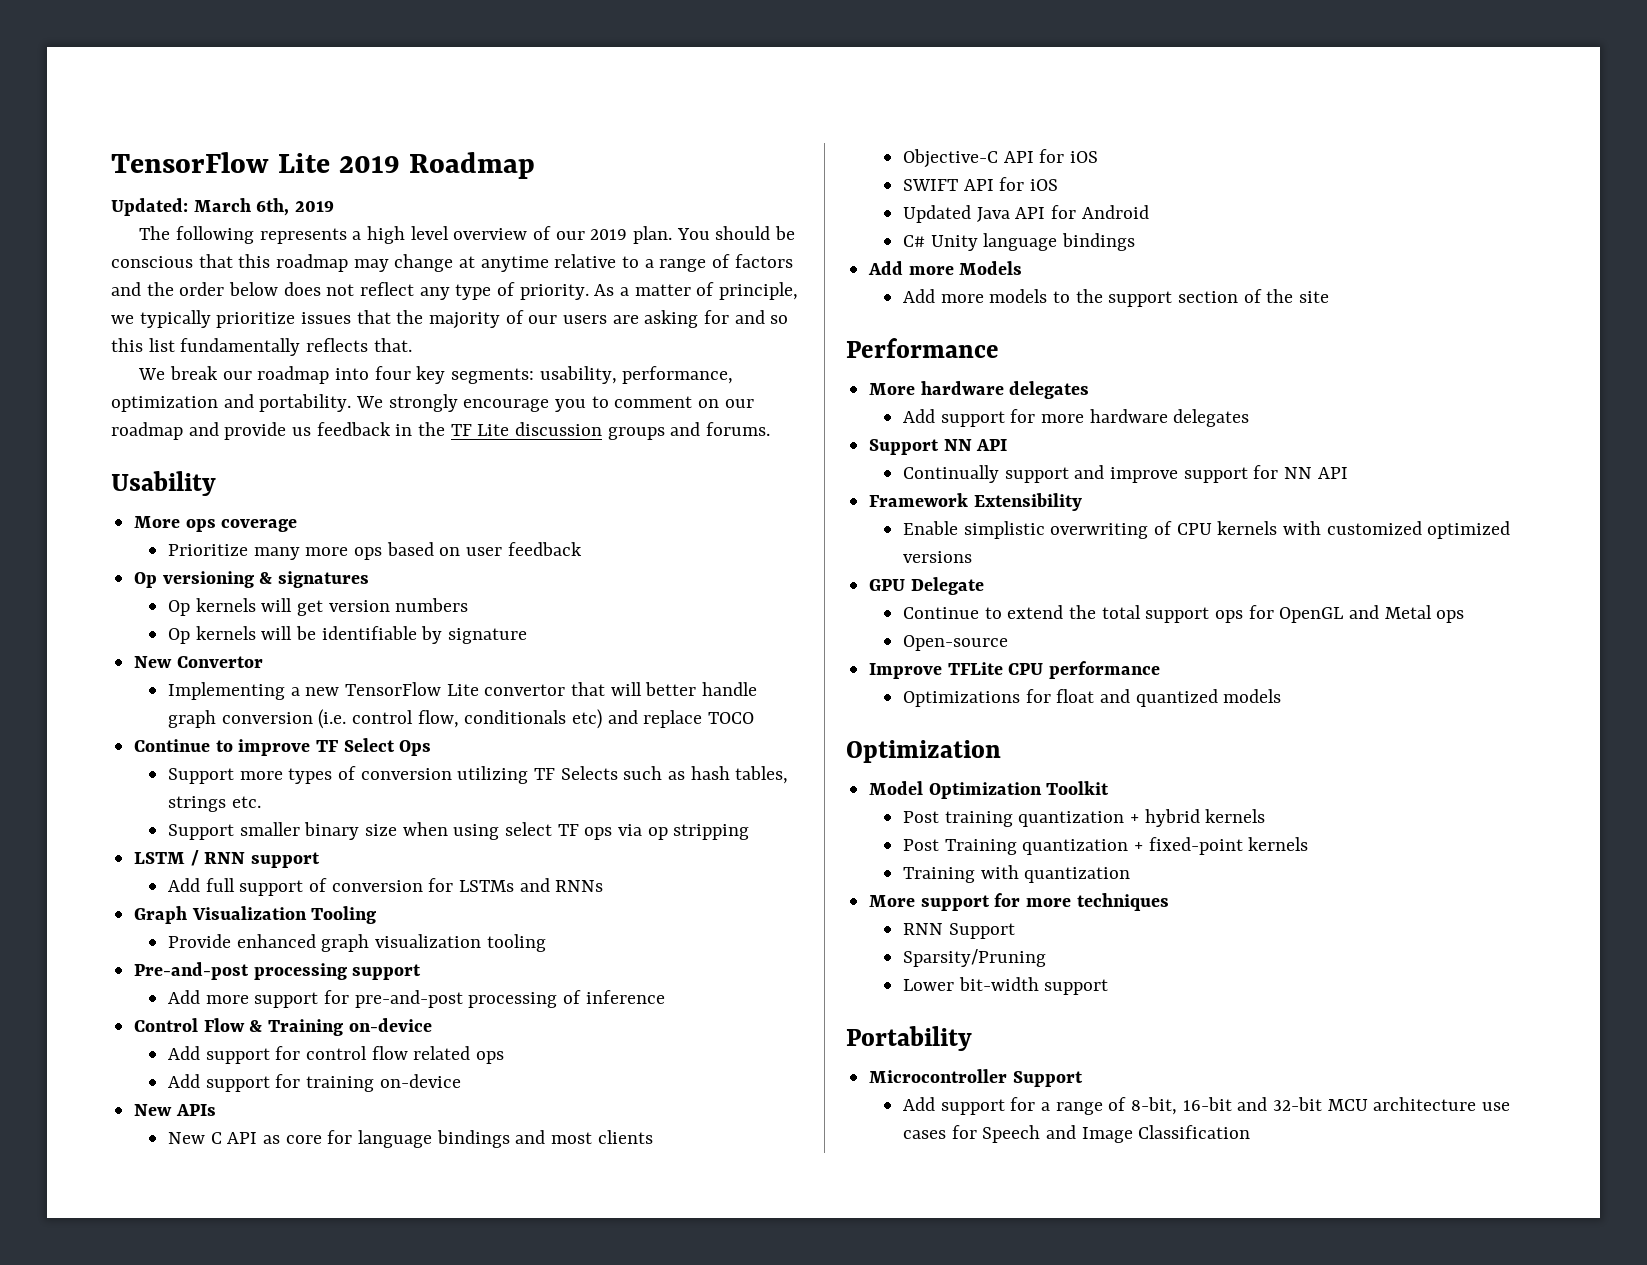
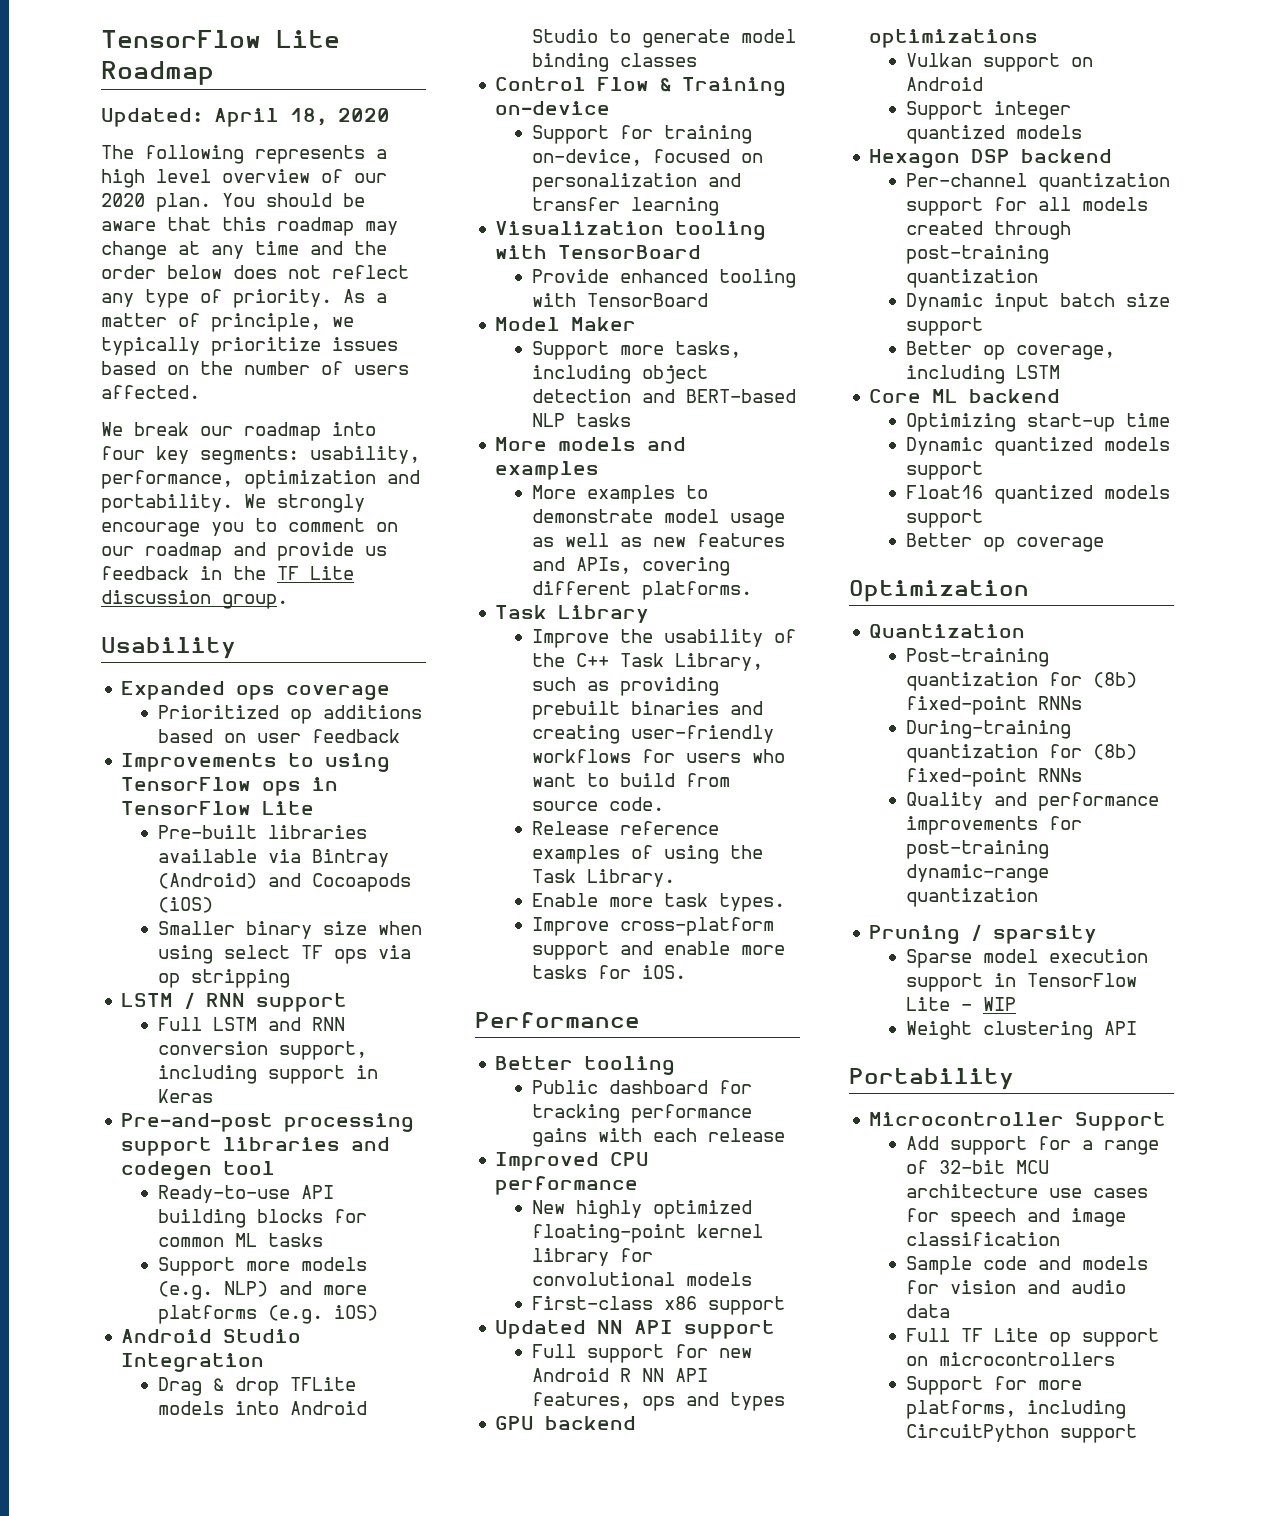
[111,152,400,173] TensorFlow Lite 2019 -> [101,30,340,48] TensorFlow Lite
[193,198,335,216] March 6th, 2019 -> [214,108,390,127] April 18, 2020
[590,229,628,240] 2019 -> [101,193,145,207] 2020
[111,256,193,268] conscious -> [101,221,156,231] aware
[480,254,793,272] anytime relative to a range of factors -> [211,241,299,259] any time
[356,310,789,329] [111,338,412,356] that the majority of our users are asking for and so this list fundamentally reflects that. -> [101,361,409,375] [101,385,200,399] based on the number of users affected.
[607,422,771,440] groups and forums. -> [222,594,288,609] group.
[134,516,181,528] More -> [121,681,226,700] Expanded
[167,544,382,560] Prioritize many more ops -> [157,705,422,724] Prioritized op additions
[134,571,370,588] [167,598,469,616] [167,626,528,644] [134,656,263,668] [167,682,758,700] [167,709,755,729] [134,738,432,756] [167,766,789,784] [167,796,261,812] [167,822,300,840] Op versioning & signatures // Op kernels will get version numbers // Op kernels will be identifiable by signature // New Convertor // Implementing a new TensorFlow Lite convertor that will better handle graph conversion (i.e. control flow, conditionals etc) and replace TOCO // Continue to improve TF Select Ops // Support more types of conversion utilizing TF Selects such as hash tables, strings etc. // Support smaller -> [121,753,391,772] [121,777,339,796] [121,801,315,815] [157,825,367,839] [157,849,389,867] [157,873,411,892] [157,897,213,913] [157,921,235,935] Improvements to using TensorFlow ops in TensorFlow Lite // Pre-built libraries available via Bintray (Android) and Cocoapods (iOS) // Smaller
[167,878,604,896] [134,906,377,924] [167,934,546,952] [134,962,422,980] [167,990,665,1008] Add full support of conversion for LSTMs and RNNs // Graph Visualization Tooling // Provide enhanced graph visualization tooling // Pre-and-post processing support // Add more support for pre-and-post processing of inference -> [157,1017,345,1031] [157,1041,367,1060] [157,1065,378,1084] [157,1089,213,1103] [121,1113,415,1132] [121,1137,391,1156] [121,1161,276,1180] [157,1185,334,1203] [157,1209,367,1228] [157,1233,323,1247] [157,1257,367,1276] [157,1281,367,1300] [157,1305,378,1324] [121,1329,302,1343] [121,1353,265,1372] [157,1377,356,1396] [157,1401,367,1415] [531,29,796,48] [531,53,697,72] Full LSTM and RNN conversion support, including support in Keras // Pre-and-post processing support libraries and codegen tool // Ready-to-use API building blocks for common ML tasks // Support more models (e.g. NLP) and more platforms (e.g. iOS) // Android Studio Integration // Drag & drop TFLite models into Android Studio to generate model binding classes
[167,1046,505,1064] [167,1074,461,1092] [134,1104,216,1116] [167,1130,653,1148] [902,149,1098,168] [902,177,1058,191] [902,205,1149,223] [902,233,1135,251] [868,261,1023,275] [902,289,1330,307] [846,338,999,358] [869,381,1090,399] [902,409,1250,427] [869,439,1008,455] [902,465,1348,483] [869,493,1082,511] [902,521,1511,539] [902,551,972,563] [869,577,984,595] [902,605,1465,623] [902,635,1008,651] [869,661,1161,679] [902,689,1282,707] [846,740,1001,763] [869,781,1110,799] [902,809,1266,827] [902,837,1309,855] [902,865,1131,883] [869,893,1169,911] [902,923,1015,939] [902,949,1046,967] [902,977,1109,995] Add support for control flow related ops // Add support for training on-device // New APIs // New C API as core for language bindings and most clients // Objective-C API for iOS // SWIFT API for iOS // Updated Java API for Android // C# Unity language bindings // Add more Models // Add more models to the support section of the site // Performance // More hardware delegates // Add support for more hardware delegates // Support NN API // Continually support and improve support for NN API // Framework Extensibility // Enable simplistic overwriting of CPU kernels with customized optimized versions // GPU Delegate // Continue to extend the total support ops for OpenGL and Metal ops // Open-source // Improve TFLite CPU performance // Optimizations for float and quantized models // Optimization // Model Optimization Toolkit // Post training quantization + hybrid kernels // Post Training quantization + fixed-point kernels // Training with quantization // More support for more techniques // RNN Support // Sparsity/Pruning // Lower bit-width support -> [531,125,752,144] [531,149,763,166] [531,173,741,192] [531,197,719,216] [495,221,767,240] [495,245,702,259] [531,269,796,288] [531,293,708,307] [495,317,637,331] [531,341,741,360] [531,365,708,384] [531,389,796,403] [531,413,631,427] [495,437,687,451] [495,461,600,480] [531,485,708,504] [531,509,785,528] [531,533,785,547] [531,557,730,576] [531,581,752,600] [495,605,650,623] [531,629,796,648] [531,653,763,671] [531,677,719,696] [531,701,763,720] [531,725,774,744] [531,749,785,763] [531,773,730,787] [531,797,664,811] [531,821,719,835] [531,845,763,864] [531,869,675,887] [531,893,785,912] [531,917,774,936] [531,941,785,960] [531,965,686,979] [475,1012,640,1028] [495,1056,676,1075] [531,1080,752,1094] [531,1104,752,1123] [531,1128,785,1147] [495,1152,650,1171] [495,1176,639,1195] [531,1200,752,1219] [531,1224,763,1243] [531,1248,653,1266] [531,1272,752,1286] [531,1296,785,1315] [495,1320,776,1339] [531,1344,752,1363] [531,1368,708,1382] [531,1392,785,1411] [495,1416,637,1430] [869,29,1039,48] [905,53,1093,72] [905,77,983,91] [905,101,1071,120] [905,125,1082,144] [869,149,1113,168] [905,173,1170,192] [905,197,1148,216] [905,221,1071,240] [905,245,1049,264] [905,269,1038,288] [905,293,1170,312] [905,317,983,336] [905,341,1115,360] [905,365,1060,384] [869,389,1061,403] [905,413,1170,432] [905,437,1170,456] [905,461,983,480] [905,485,1170,504] [905,509,983,528] [905,533,1104,552] [849,580,1029,602] [869,624,1026,638] [905,648,1049,667] [905,672,1137,691] [905,696,1082,715] [905,720,1071,739] [905,744,1137,763] [905,768,1082,787] [905,792,1159,811] [905,816,1082,835] [905,840,1049,859] [905,864,1049,883] [905,888,1038,907] [869,924,1098,944] [905,949,1148,968] [905,973,1137,992] [905,997,1016,1011] [905,1021,1137,1040] Support for training on-device, focused on personalization and transfer learning // Visualization tooling with TensorBoard // Provide enhanced tooling with TensorBoard // Model Maker // Support more tasks, including object detection and BERT-based NLP tasks // More models and examples // More examples to demonstrate model usage as well as new features and APIs, covering different platforms. // Task Library // Improve the usability of the C++ Task Library, such as providing prebuilt binaries and creating user-friendly workflows for users who want to build from source code. // Release reference examples of using the Task Library. // Enable more task types. // Improve cross-platform support and enable more tasks for iOS. // Performance // Better tooling // Public dashboard for tracking performance gains with each release // Improved CPU performance // New highly optimized floating-point kernel library for convolutional models // First-class x86 support // Updated NN API support // Full support for new Android R NN API features, ops and types // GPU backend optimizations // Vulkan support on Android // Support integer quantized models // Hexagon DSP backend // Per-channel quantization support for all models created through post-training quantization // Dynamic input batch size support // Better op coverage, including LSTM // Core ML backend // Optimizing start-up time // Dynamic quantized models support // Float16 quantized models support // Better op coverage // Optimization // Quantization // Post-training quantization for (8b) fixed-point RNNs // During-training quantization for (8b) fixed-point RNNs // Quality and performance improvements for post-training dynamic-range quantization // Pruning / sparsity // Sparse model execution support in TensorFlow Lite - WIP // Weight clustering API
[1131,1097,1268,1115] 8-bit, 16-bit and -> (928, 1167) none
[982,1125,1251,1143] Speech and Image Classification -> [949,1208,1126,1227] [905,1232,1060,1246] [905,1256,1148,1275] [905,1280,1126,1294] [905,1304,950,1318] [905,1328,1159,1347] [905,1352,1115,1366] [905,1376,1082,1395] [905,1400,1126,1419] [905,1424,1137,1443] speech and image classification // Sample code and models for vision and audio data // Full TF Lite op support on microcontrollers // Support for more platforms, including CircuitPython support

